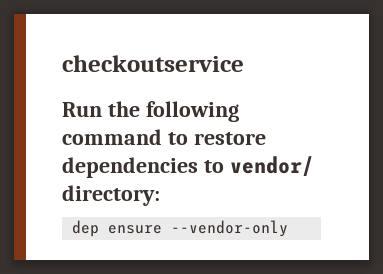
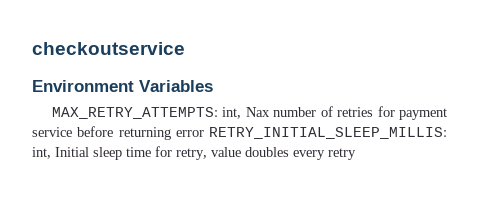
[62,101,239,122] [62,129,266,145] [62,156,314,178] [62,185,160,206] [71,220,288,237] Run the following command to restore dependencies to vendor/ directory: // dep ensure --vendor-only -> [32,80,213,92] [51,106,448,120] [32,126,447,140] [32,146,356,160] Environment Variables // MAX_RETRY_ATTEMPTS: int, Nax number of retries for payment service before returning error RETRY_INITIAL_SLEEP_MILLIS: int, Initial sleep time for retry, value doubles every retry

